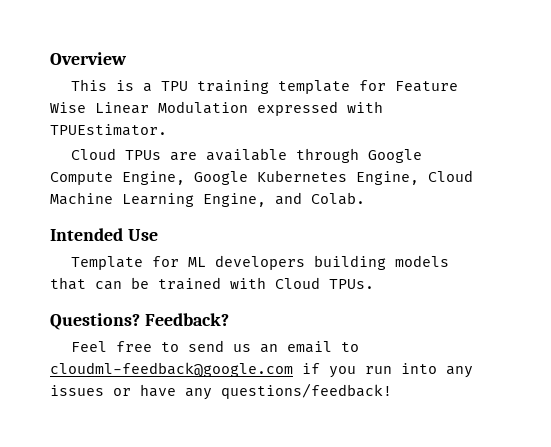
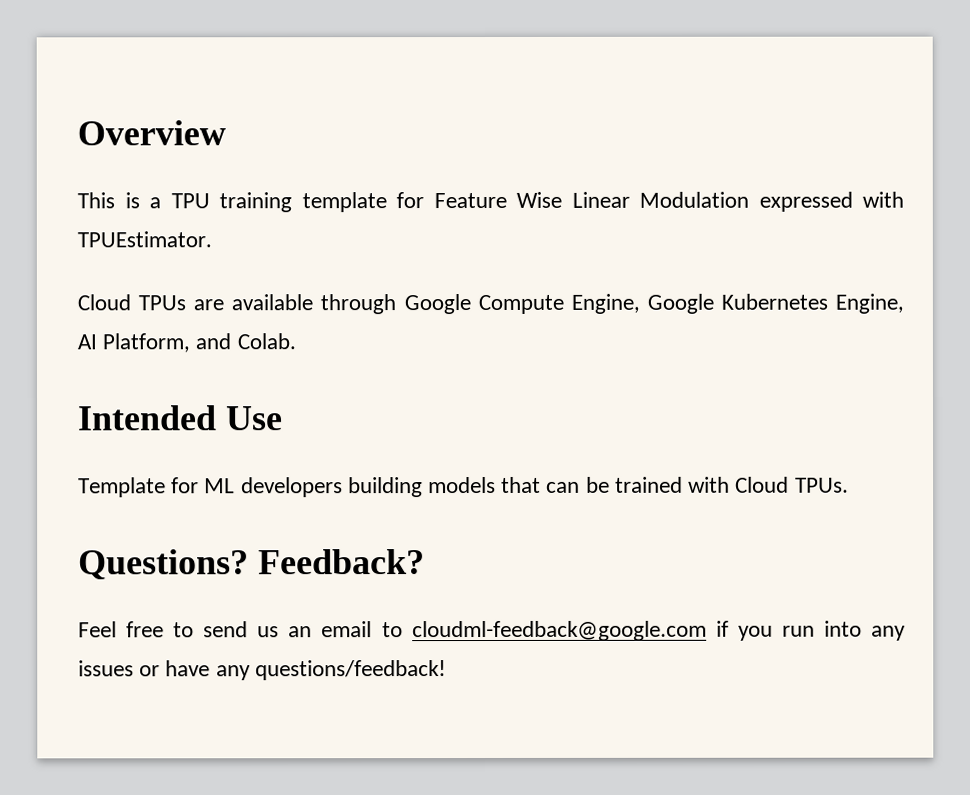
[428,170,473,182] [50,192,266,207] Cloud Machine Learning Engine, -> [77,333,191,353] AI Platform,

